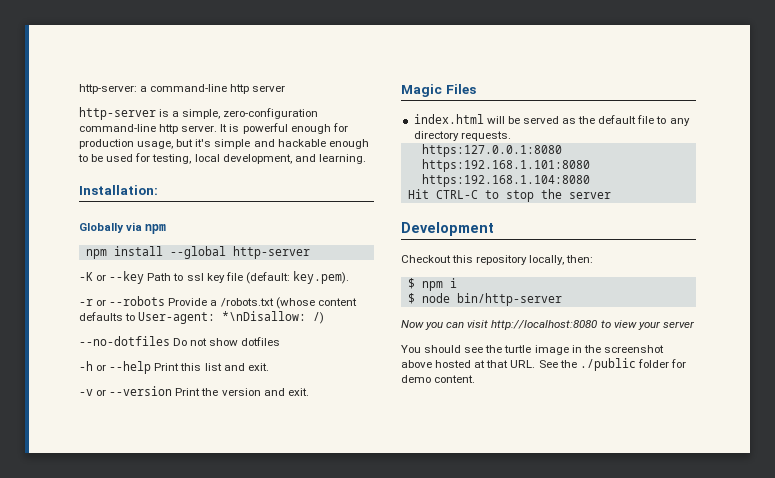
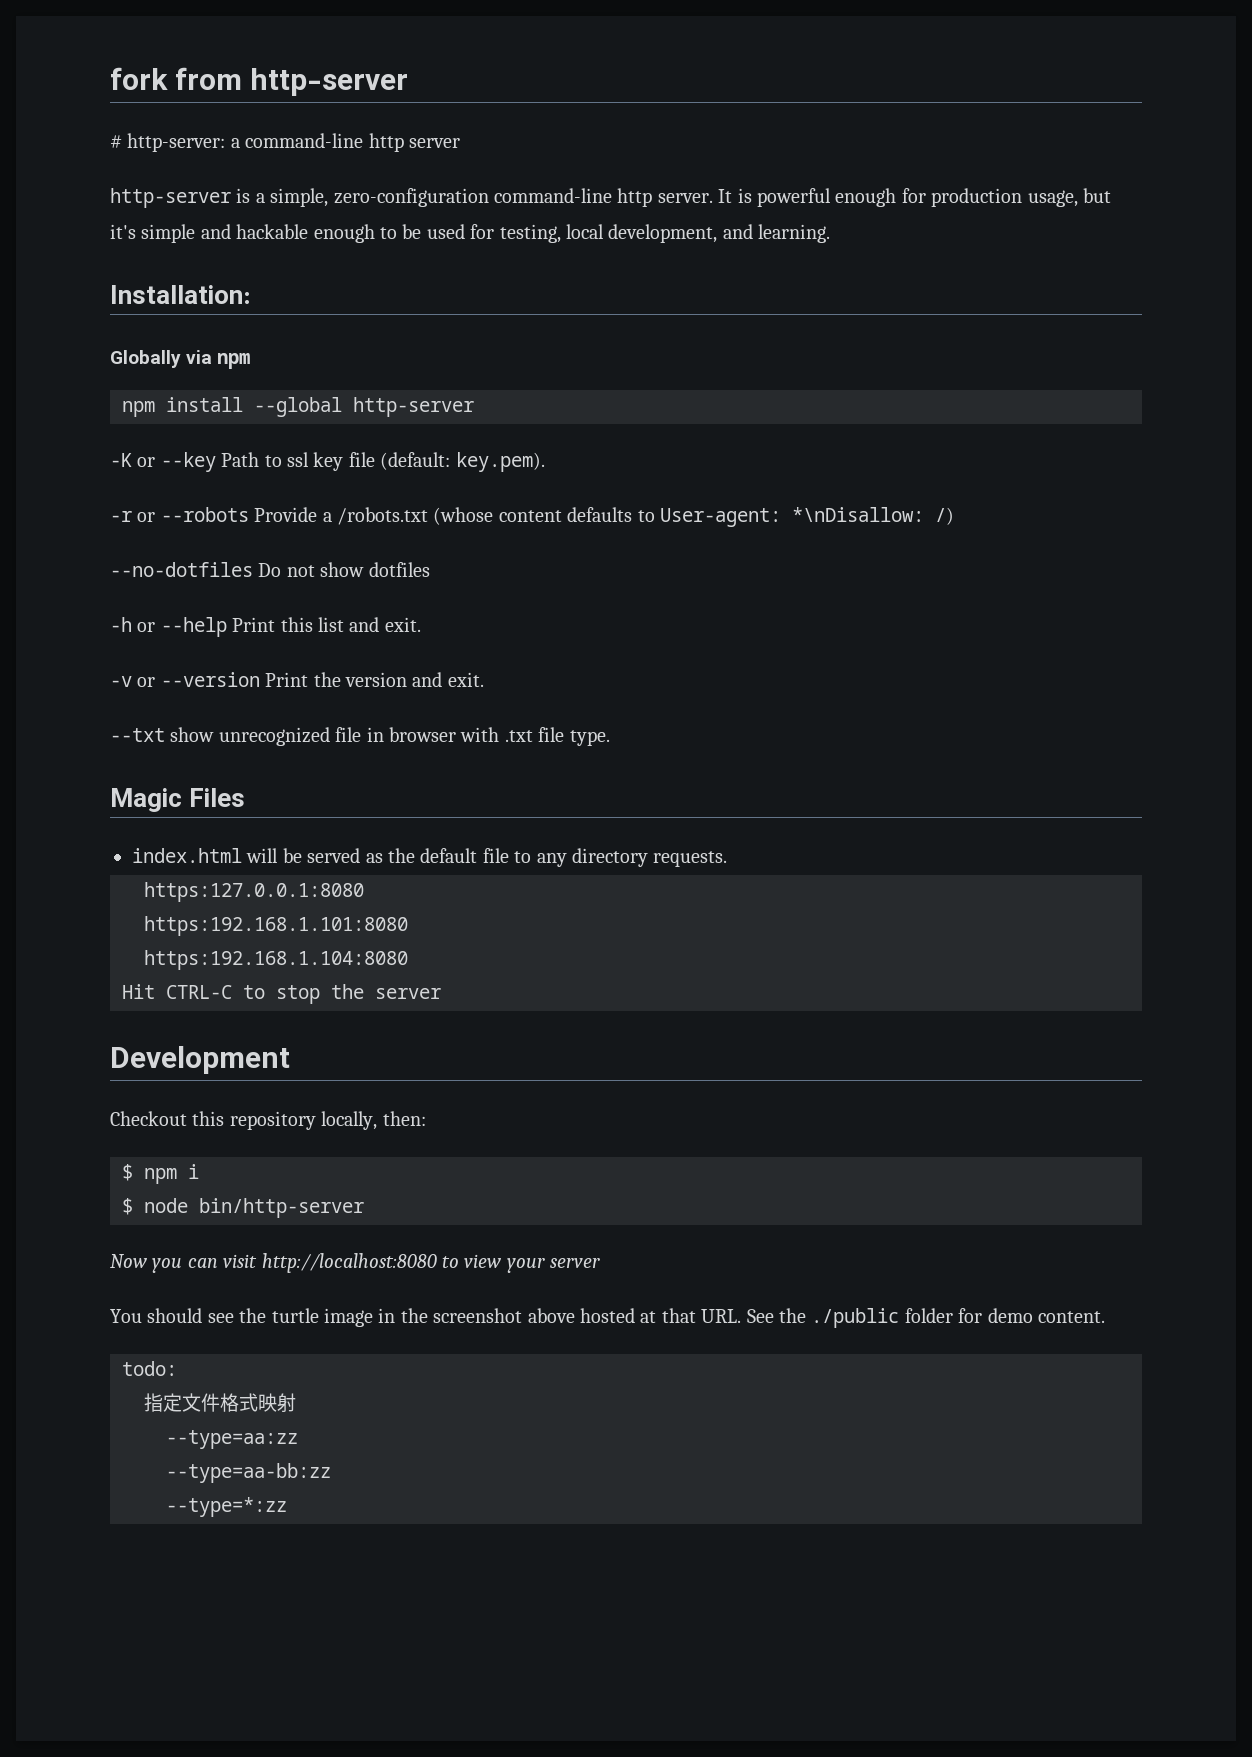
(79, 89) none -> [110,67,409,96] [110,135,122,148] fork from http-server // #
(309, 392) none -> [110,727,610,746] // --txt show unrecognized file in browser with .txt file type.
(476, 379) none -> [122,1361,177,1376] [144,1393,296,1412] [166,1430,298,1449] [166,1463,331,1483] [166,1497,287,1517] // todo: // 指定文件格式映射 // --type=aa:zz // --type=aa-bb:zz // --type=*:zz

